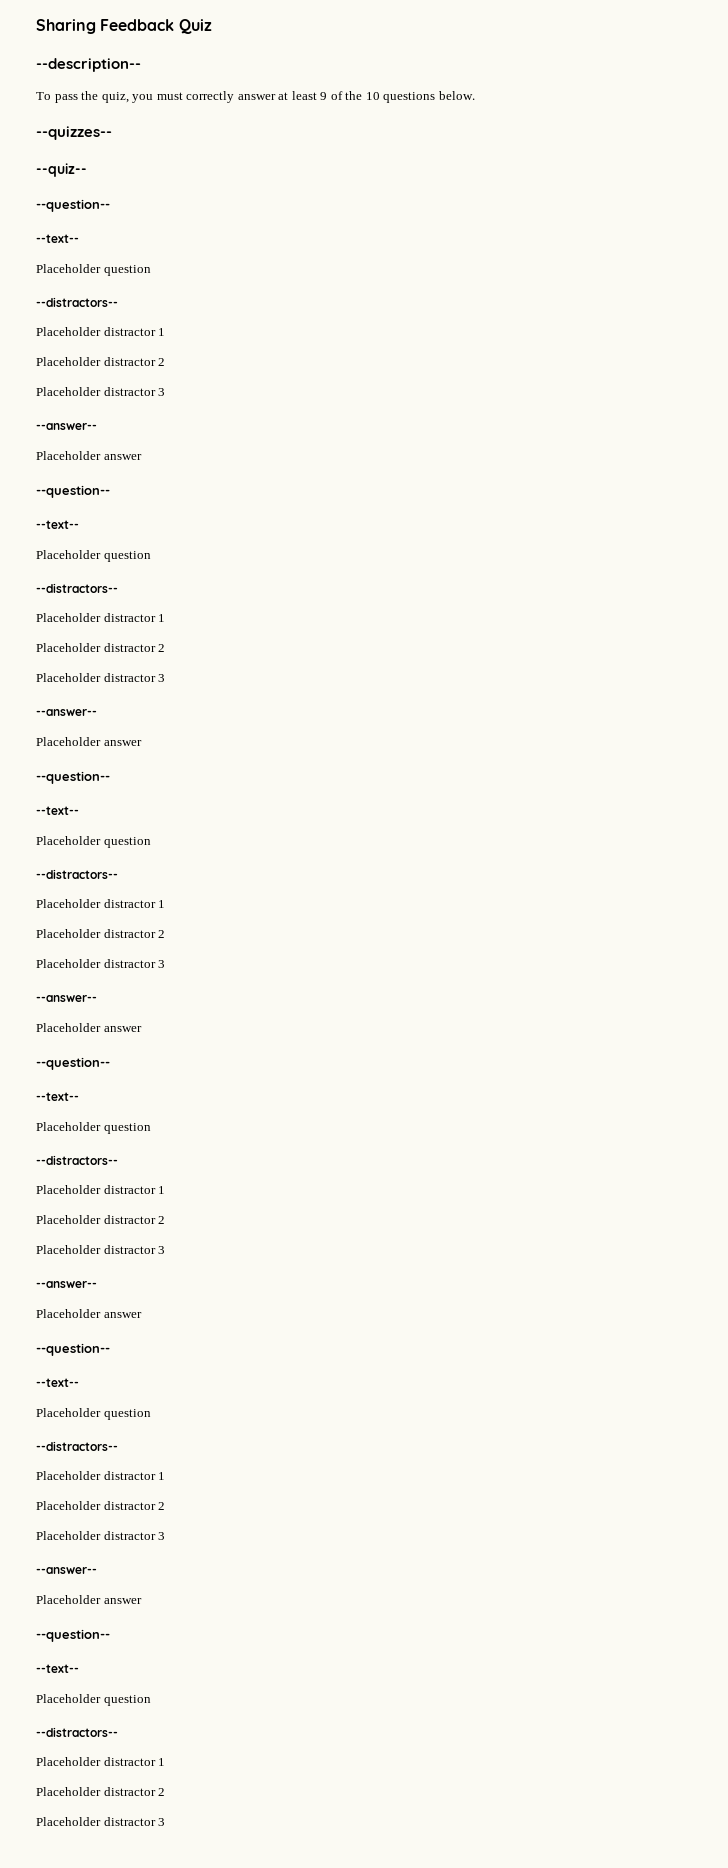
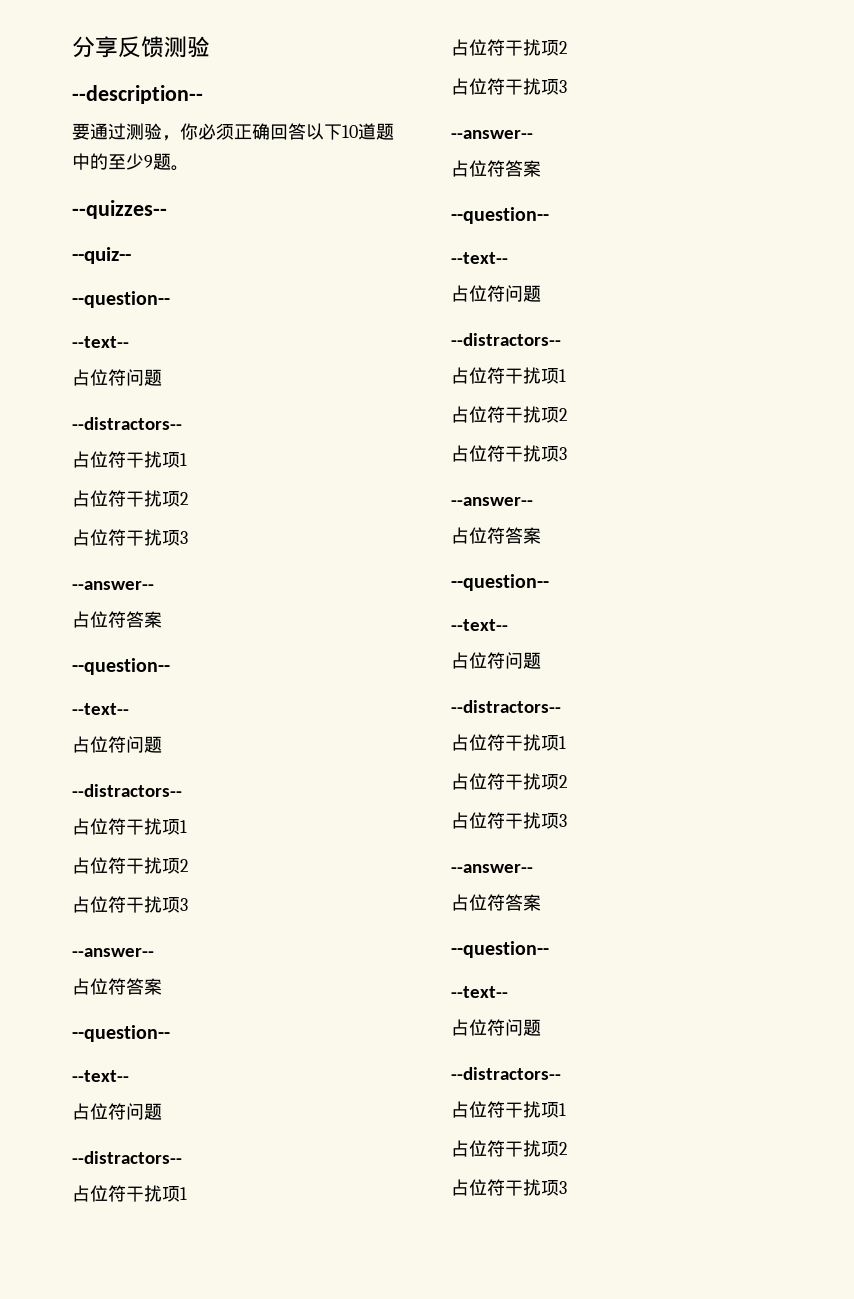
[36,19,212,34] [36,58,141,72] [36,91,475,103] Sharing Feedback Quiz // --description-- // To pass the quiz, you must correctly answer at least 9 of the 10 questions below. -> [72,36,210,58] [72,85,203,104] [72,123,394,141] [72,153,189,171] 分享反馈测验 // --description-- // 要通过测验，你必须正确回答以下10道题中的至少9题。
[36,264,151,276] [36,297,118,307] [36,327,166,336] [36,357,166,366] [36,387,166,396] [36,423,97,430] [36,451,142,460] [36,485,110,498] [36,520,79,529] [36,550,151,562] [36,583,118,593] [36,613,166,622] [36,643,166,652] [36,673,166,682] [36,709,97,716] [36,737,142,746] [36,771,110,784] [36,806,79,815] [36,836,151,848] [36,869,118,879] [36,899,166,908] [36,929,166,938] [36,959,166,968] [36,995,97,1002] [36,1023,142,1032] [36,1057,110,1070] [36,1092,79,1101] [36,1122,151,1134] [36,1155,118,1165] [36,1185,166,1194] [36,1215,166,1224] [36,1245,166,1254] [36,1281,97,1288] [36,1309,142,1318] [36,1343,110,1356] [36,1378,79,1387] [36,1408,151,1420] [36,1441,118,1451] [36,1471,166,1480] [36,1501,166,1510] [36,1531,166,1540] [36,1567,97,1574] [36,1595,142,1604] [36,1629,110,1642] [36,1664,79,1673] [36,1694,151,1706] [36,1727,118,1737] [36,1757,166,1766] [36,1787,166,1796] [36,1817,156,1826] Placeholder question // --distractors-- // Placeholder distractor 1 // Placeholder distractor 2 // Placeholder distractor 3 // --answer-- // Placeholder answer // --question-- // --text-- // Placeholder question // --distractors-- // Placeholder distractor 1 // Placeholder distractor 2 // Placeholder distractor 3 // --answer-- // Placeholder answer // --question-- // --text-- // Placeholder question // --distractors-- // Placeholder distractor 1 // Placeholder distractor 2 // Placeholder distractor 3 // --answer-- // Placeholder answer // --question-- // --text-- // Placeholder question // --distractors-- // Placeholder distractor 1 // Placeholder distractor 2 // Placeholder distractor 3 // --answer-- // Placeholder answer // --question-- // --text-- // Placeholder question // --distractors-- // Placeholder distractor 1 // Placeholder distractor 2 // Placeholder distractor 3 // --answer-- // Placeholder answer // --question-- // --text-- // Placeholder question // --distractors-- // Placeholder distractor 1 // Placeholder distractor 2 // Placeholder distractor -> [72,369,162,386] [72,417,182,430] [72,451,187,468] [72,490,189,507] [72,529,188,546] [72,581,154,590] [72,611,162,628] [72,658,170,675] [72,703,129,715] [72,736,162,753] [72,784,182,797] [72,818,187,835] [72,857,189,874] [72,896,188,913] [72,948,154,957] [72,978,162,995] [72,1025,170,1042] [72,1070,129,1082] [72,1103,162,1120] [72,1151,182,1164] [72,1185,187,1202] [451,39,568,56] [451,78,567,95] [451,130,533,139] [451,160,541,177] [451,207,549,224] [451,252,508,264] [451,285,541,302] [451,333,561,346] [451,367,566,384] [451,406,568,423] [451,445,567,462] [451,497,533,506] [451,527,541,544] [451,574,549,591] [451,619,508,631] [451,652,541,669] [451,700,561,713] [451,734,566,751] [451,773,568,790] [451,812,567,829] [451,864,533,873] [451,894,541,911] [451,941,549,958] [451,986,508,998] [451,1019,541,1036] [451,1067,561,1080] [451,1101,566,1118] [451,1140,568,1157] [451,1179,559,1196] 占位符问题 // --distractors-- // 占位符干扰项1 // 占位符干扰项2 // 占位符干扰项3 // --answer-- // 占位符答案 // --question-- // --text-- // 占位符问题 // --distractors-- // 占位符干扰项1 // 占位符干扰项2 // 占位符干扰项3 // --answer-- // 占位符答案 // --question-- // --text-- // 占位符问题 // --distractors-- // 占位符干扰项1 // 占位符干扰项2 // 占位符干扰项3 // --answer-- // 占位符答案 // --question-- // --text-- // 占位符问题 // --distractors-- // 占位符干扰项1 // 占位符干扰项2 // 占位符干扰项3 // --answer-- // 占位符答案 // --question-- // --text-- // 占位符问题 // --distractors-- // 占位符干扰项1 // 占位符干扰项2 // 占位符干扰项3 // --answer-- // 占位符答案 // --question-- // --text-- // 占位符问题 // --distractors-- // 占位符干扰项1 // 占位符干扰项2 // 占位符干扰项

